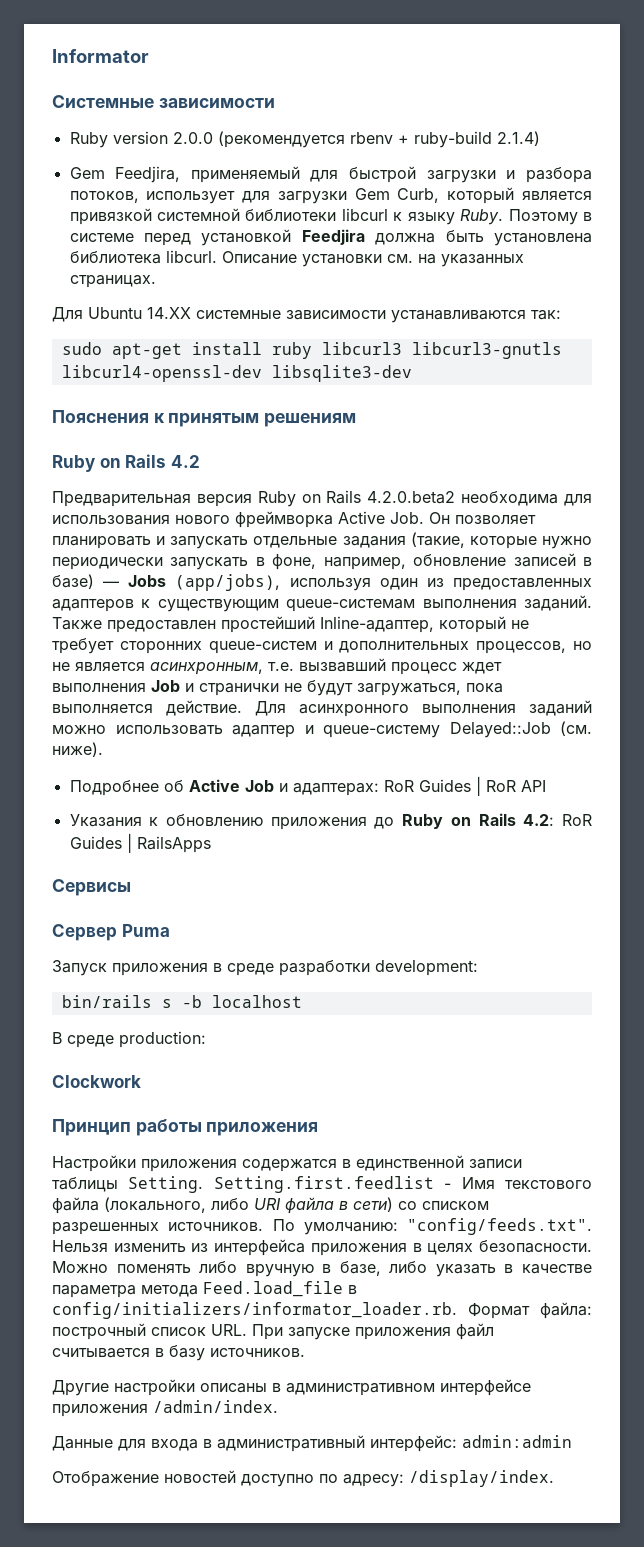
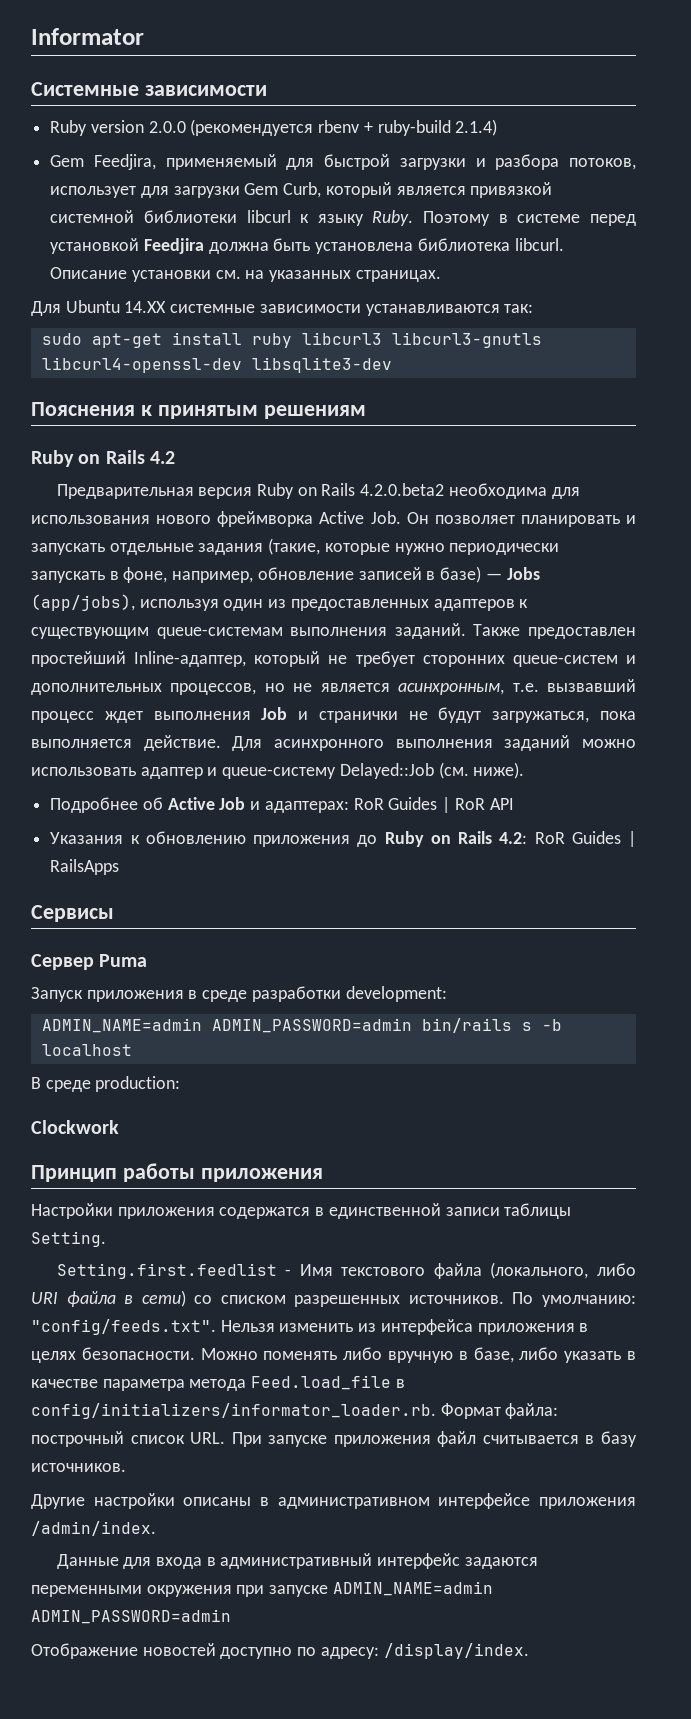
(478, 968) none -> [41,1018,412,1033] ADMIN_NAME=admin ADMIN_PASSWORD=admin
(204, 1184) none -> (106, 1239) //
[370,1435,572,1452] интерфейс: admin:admin -> [377,1553,538,1569] [31,1581,493,1597] [31,1609,231,1624] интерфейс задаются переменными окружения при запуске ADMIN_NAME=admin ADMIN_PASSWORD=admin

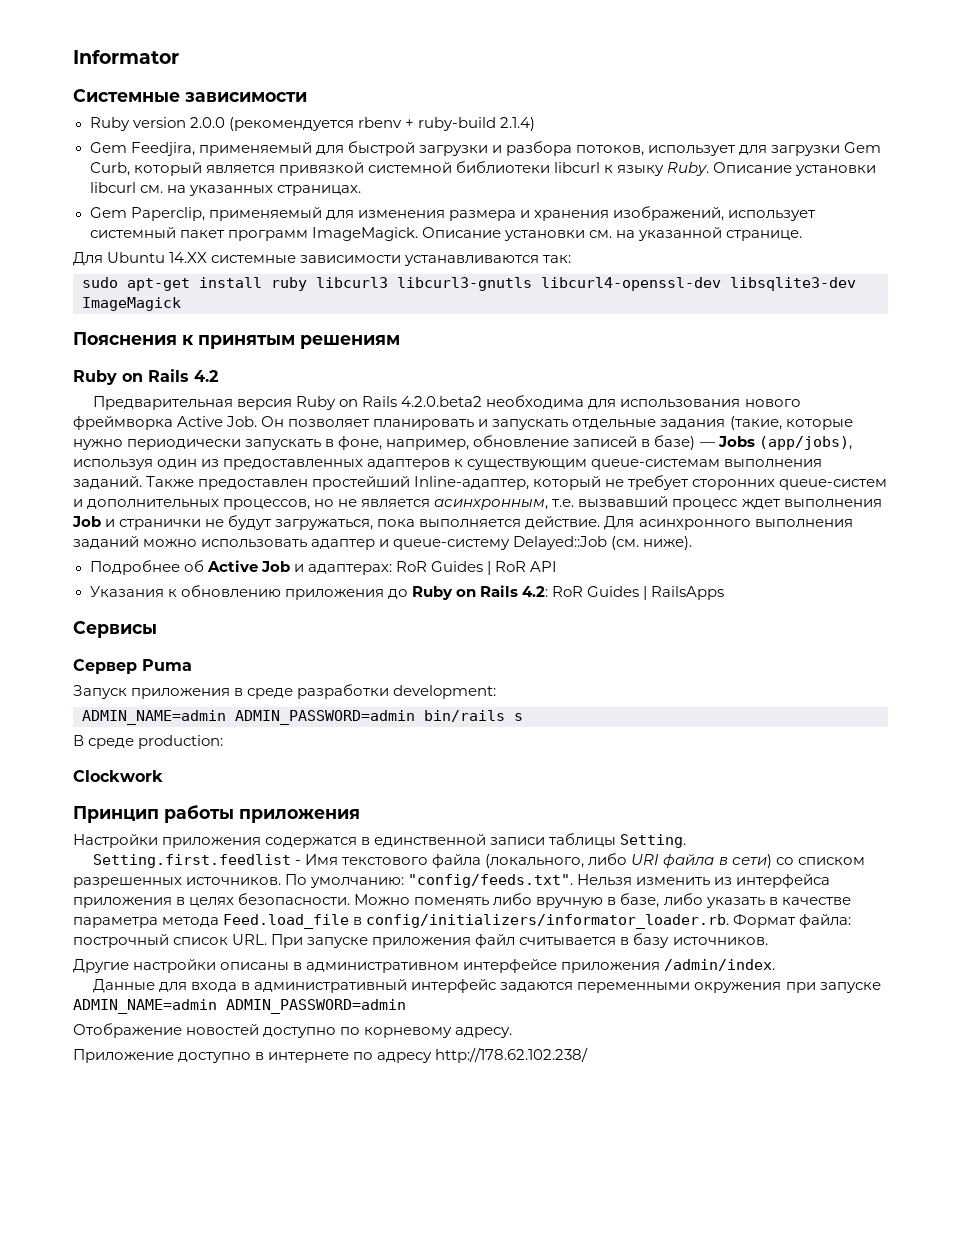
[423,211,637,226] [50,238,564,254] Поэтому в системе перед установкой Feedjira должна быть установлена библиотека libcurl. -> [712,162,877,176] [89,182,361,196] [89,206,816,221] [89,227,418,241] Описание установки libcurl см. на указанных страницах. // Gem Paperclip, применяемый для изменения размера и хранения изображений, использует системный пакет программ ImageMagick.
[269,270,441,282] указанных страницах. -> [637,227,802,241] указанной странице.
(392, 365) none -> [82,297,181,311] ImageMagick
[541,1019,562,1031] [41,1044,132,1056] -b localhost -> (523, 717) none
[320,1643,529,1659] адресу: /display/index. -> [364,1027,513,1038] [73,1047,589,1063] корневому адресу. // Приложение доступно в интернете по адресу http://178.62.102.238/

